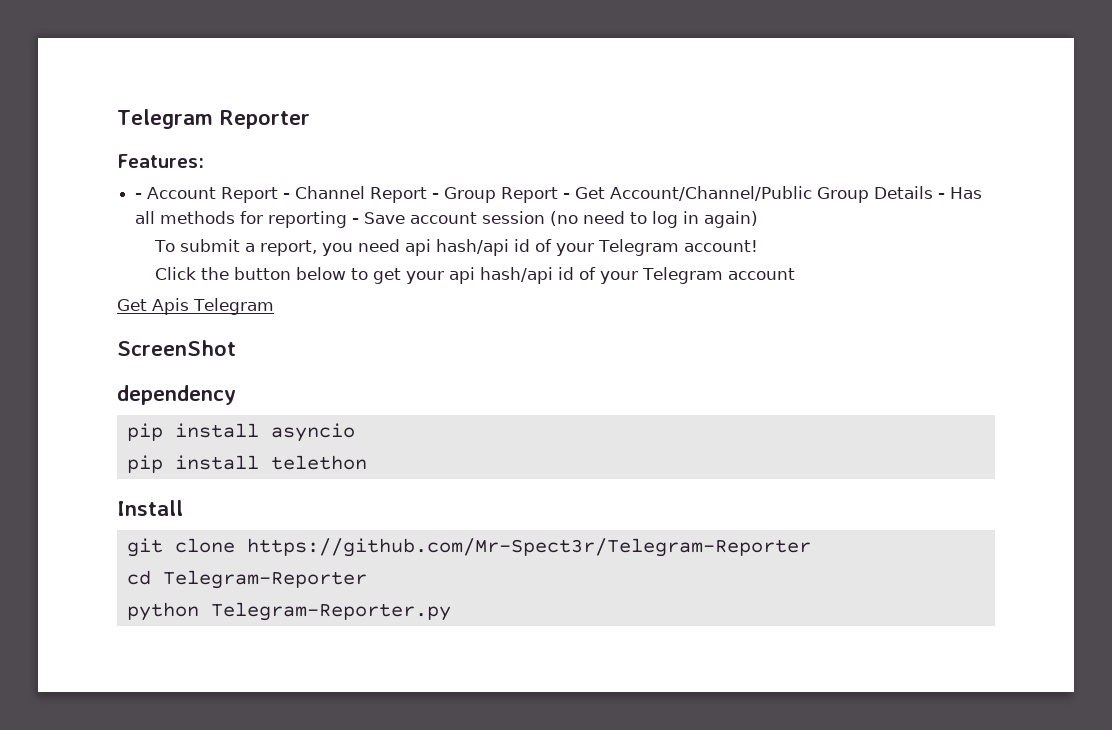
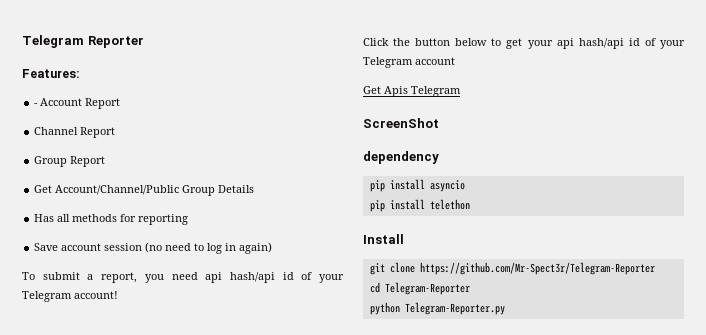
[283,193,291,199] - -> (121, 103) //
[432,193,440,199] - -> (116, 132) //
[563,193,571,199] - -> (106, 161) //
[938,193,946,199] - -> (255, 189) //
[352,218,360,224] - -> (189, 219) //

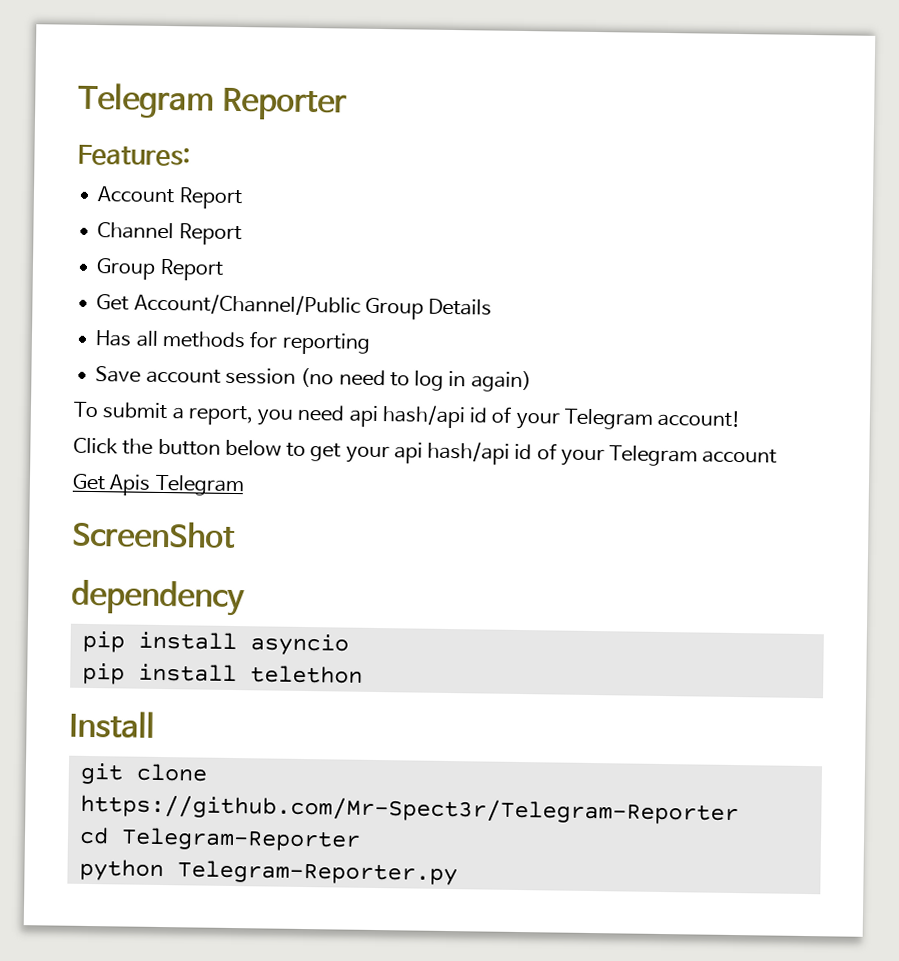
[34,103,39,106] - -> (191, 155) none

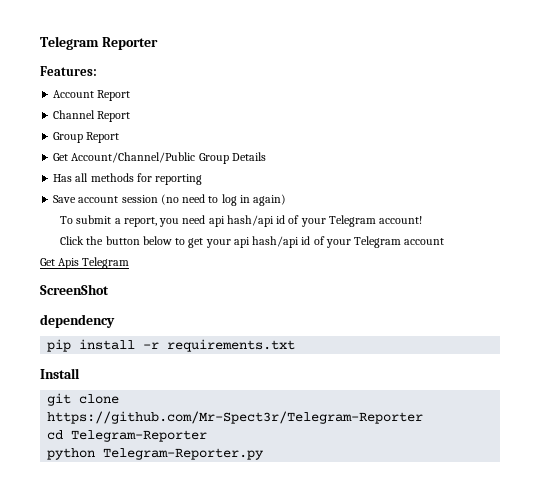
[249,633,349,656] [81,662,363,685] asyncio // pip install telethon -> [143,339,296,352] -r requirements.txt

